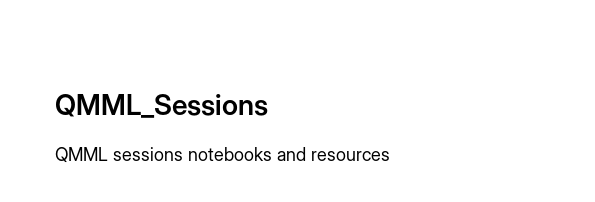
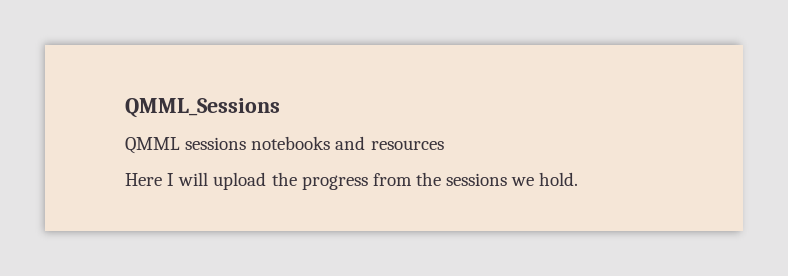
(390, 156) none -> [125,172,579,190] // Here I will upload the progress from the sessions we hold.

